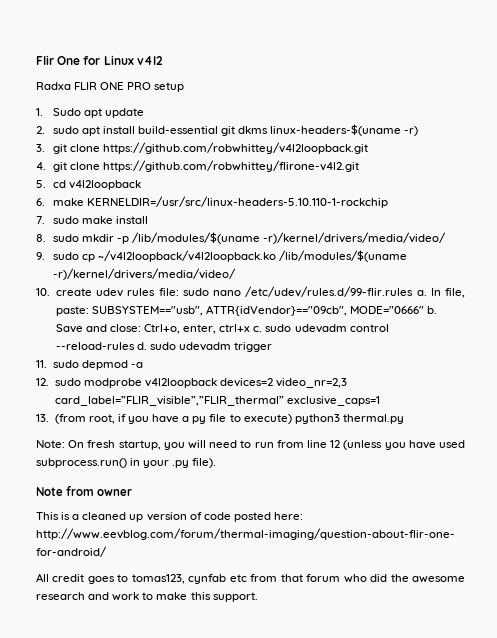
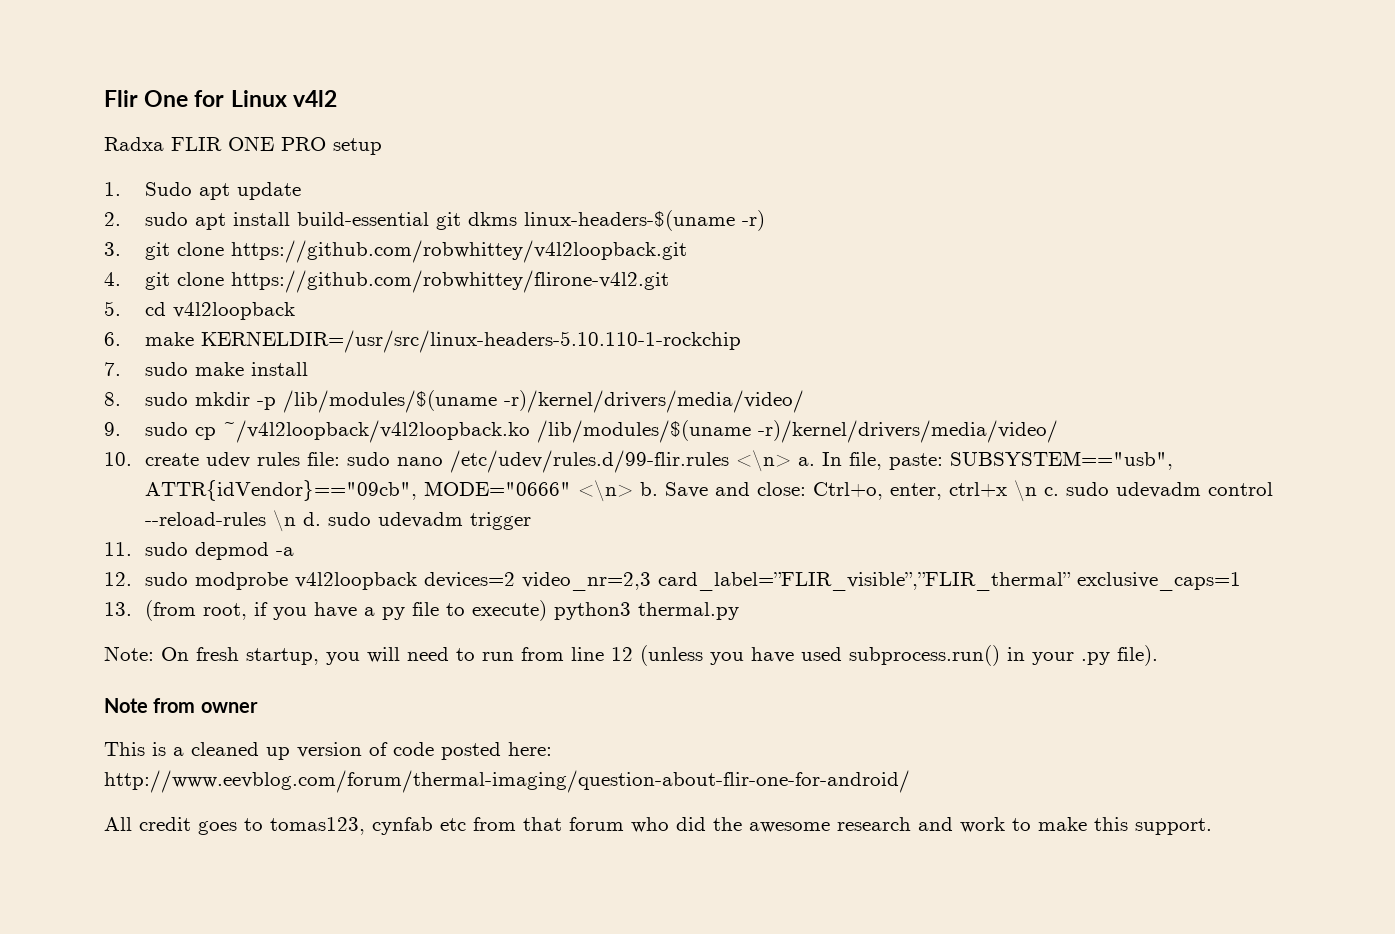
(414, 291) none -> [735,450,791,472] <\n>
(425, 310) none -> [577,480,633,502] <\n>
(251, 328) none -> [1013,480,1037,502] \n
(135, 346) none -> [272,510,296,532] \n

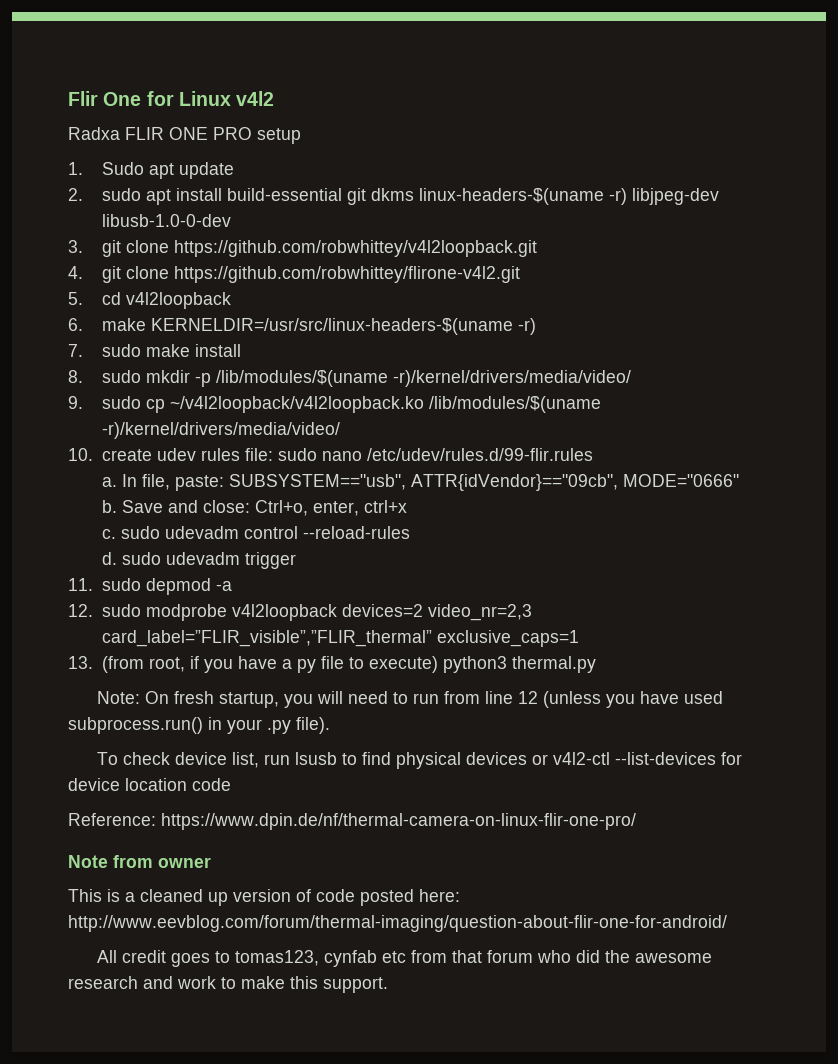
(765, 220) none -> [632,188,720,205] [102,214,232,227] libjpeg-dev libusb-1.0-0-dev
[200,330,741,353] KERNELDIR=/usr/src/linux-headers-5.10.110-1-rockchip -> [151,318,537,335] KERNELDIR=/usr/src/linux-headers-$(uname -r)
[735,450,791,472] <\n> -> (594, 454) //
[577,480,633,502] <\n> -> (740, 480) //
[1013,480,1037,502] \n -> (408, 506) //
[272,510,296,532] \n -> (411, 532) //
(1158, 655) none -> [96,752,742,769] [68,778,231,791] [68,813,636,830] // To check device list, run lsusb to find physical devices or v4l2-ctl --list-devices for device location code // Reference: https://www.dpin.de/nf/thermal-camera-on-linux-flir-one-pro/

